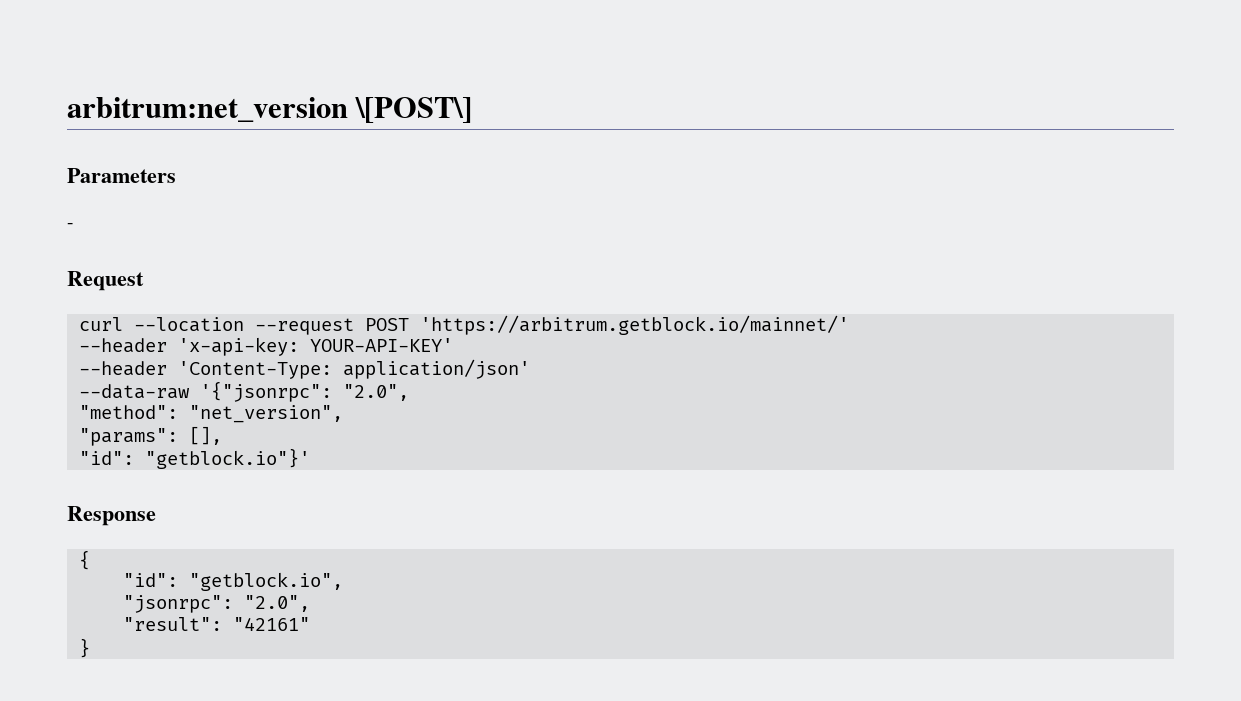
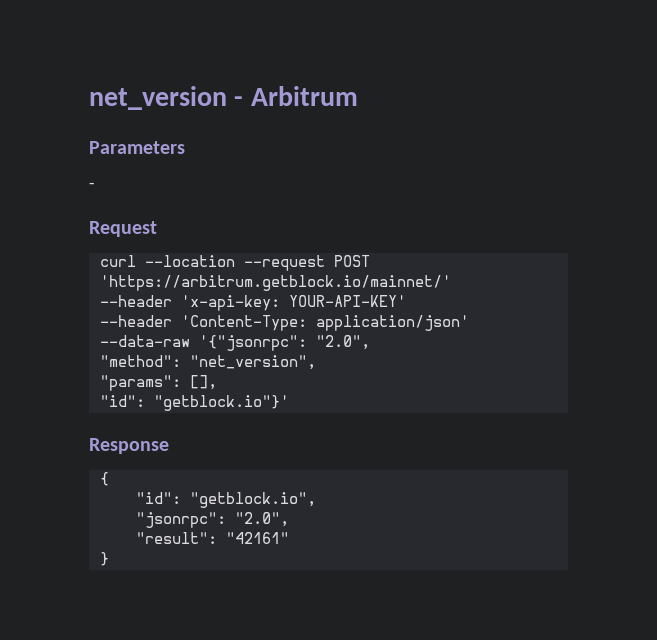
[67,97,473,123] arbitrum:net_version \[POST\] -> [89,86,358,110] net_version - Arbitrum

